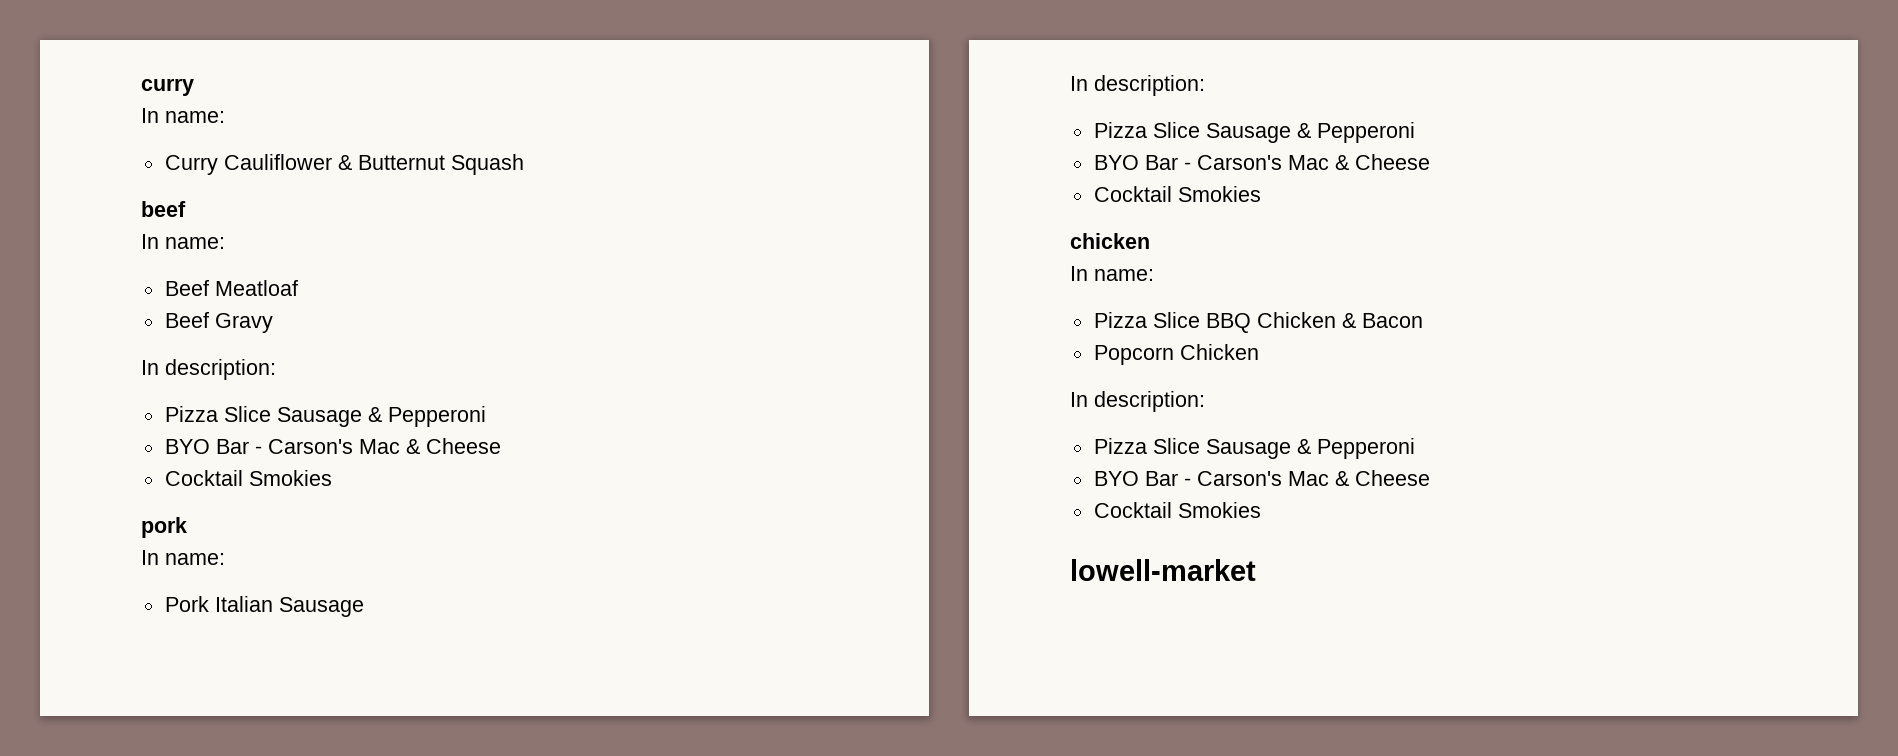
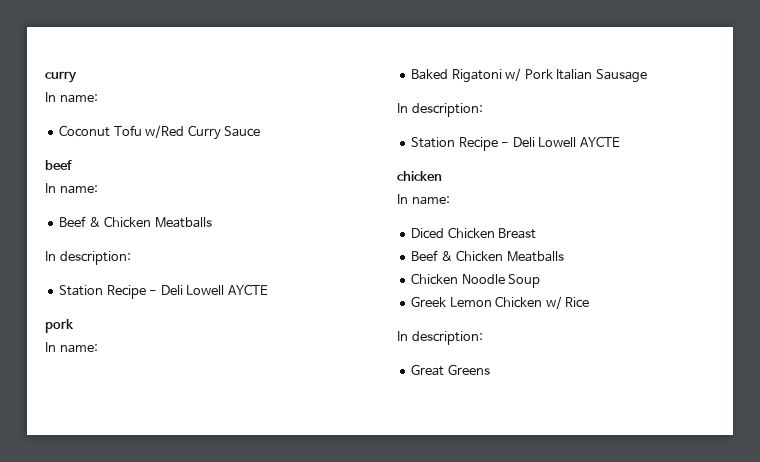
[164,154,524,175] Curry Cauliflower & Butternut Squash -> [59,125,261,140] Coconut Tofu w/Red Curry Sauce
[214,280,298,296] [164,312,273,333] [141,359,276,380] [164,406,486,427] [164,438,501,454] [164,470,332,486] Meatloaf // Beef Gravy // In description: // Pizza Slice Sausage & Pepperoni // BYO Bar - Carson's Mac & Cheese // Cocktail Smokies -> [88,216,212,228] [45,251,131,265] [59,284,268,299] & Chicken Meatballs // In description: // Station Recipe - Deli Lowell AYCTE
(225, 559) none -> [411,68,522,83] Baked Rigatoni w/
[1093,122,1415,143] [1093,154,1430,170] [1093,186,1261,202] [1070,233,1150,249] [1070,266,1154,281] [1093,312,1423,333] [1093,344,1259,365] [1070,391,1205,412] [1093,438,1415,459] [1093,470,1430,486] [1093,502,1261,518] [1070,559,1256,581] Pizza Slice Sausage & Pepperoni // BYO Bar - Carson's Mac & Cheese // Cocktail Smokies // chicken // In name: // Pizza Slice BBQ Chicken & Bacon // Popcorn Chicken // In description: // Pizza Slice Sausage & Pepperoni // BYO Bar - Carson's Mac & Cheese // Cocktail Smokies // lowell-market -> [411,136,620,151] [397,171,442,181] [397,194,450,205] [411,227,537,239] [411,250,564,262] [411,273,541,288] [411,296,590,309] [397,331,483,345] [411,364,490,376] Station Recipe - Deli Lowell AYCTE // chicken // In name: // Diced Chicken Breast // Beef & Chicken Meatballs // Chicken Noodle Soup // Greek Lemon Chicken w/ Rice // In description: // Great Greens

